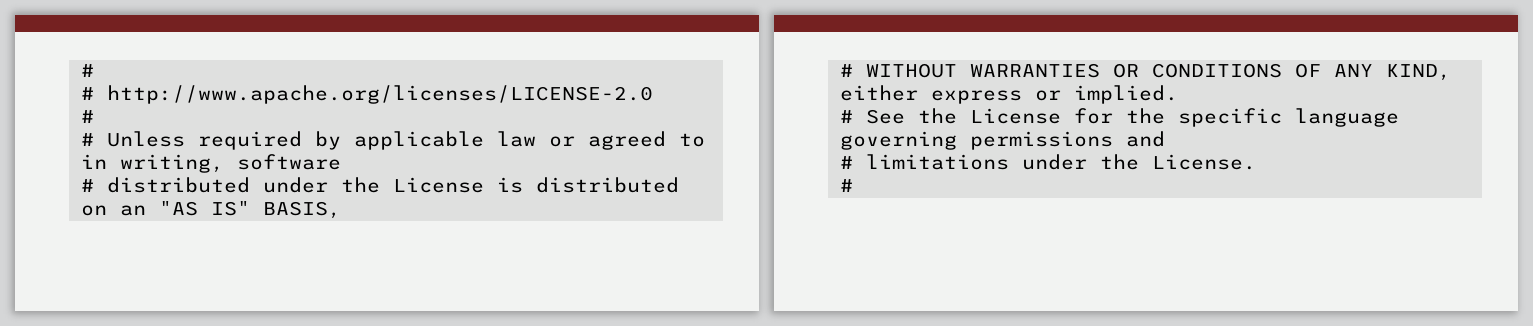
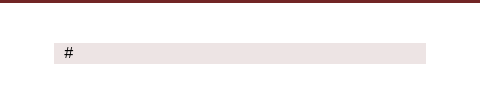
[81,64,94,77] [81,85,653,104] [81,110,94,123] [81,131,705,150] [81,154,341,173] [81,177,679,193] [81,201,341,219] [840,63,1451,81] [840,85,1178,104] [840,108,1399,127] [840,131,1165,150] [840,154,1256,170] [840,179,853,192] # // # http://www.apache.org/licenses/LICENSE-2.0 // # // # Unless required by applicable law or agreed to in writing, software // # distributed under the License is distributed on an "AS IS" BASIS, // # WITHOUT WARRANTIES OR CONDITIONS OF ANY KIND, either express or implied. // # See the License for the specific language governing permissions and // # limitations under the License. // # -> [63,47,74,58] #

